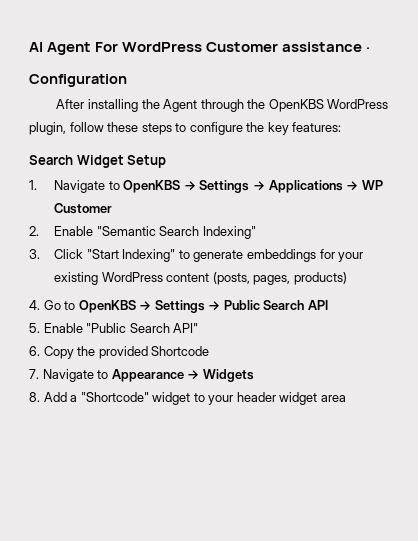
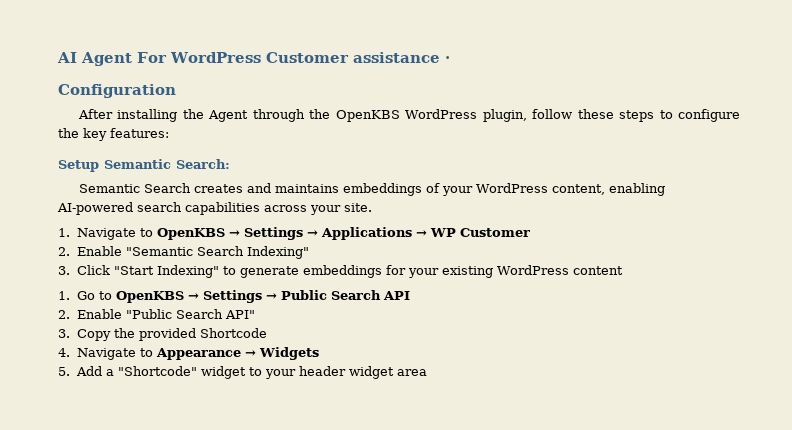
[29,155,167,168] Search Widget Setup -> [58,159,230,172] [78,183,665,196] [57,202,372,215] Setup Semantic Search: // Semantic Search creates and maintains embeddings of your WordPress content, enabling AI-powered search capabilities across your site.
[212,272,347,285] [29,300,40,310] (posts, pages, products) // 4. -> [58,291,70,300] // 1.
[29,323,40,333] 5. -> [58,310,70,319] 2.
[29,346,40,356] 6. -> [58,329,70,338] 3.
[29,369,39,379] 7. -> [58,348,70,357] 4.
[29,392,40,402] 8. -> [58,367,70,376] 5.

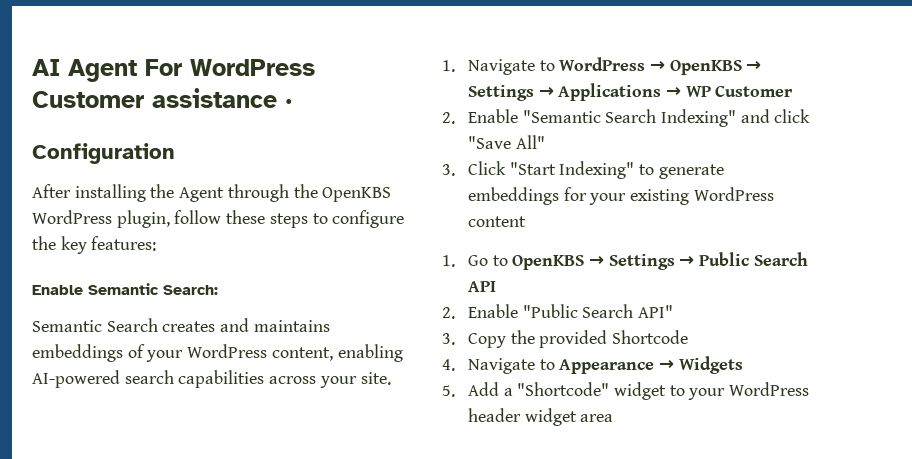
[58,160,99,172] Setup -> [32,285,83,295] Enable
(153, 232) none -> [559,57,666,71] WordPress →
(309, 252) none -> [740,109,811,123] [467,135,545,149] and click "Save All"
(296, 374) none -> [729,382,810,396] WordPress

